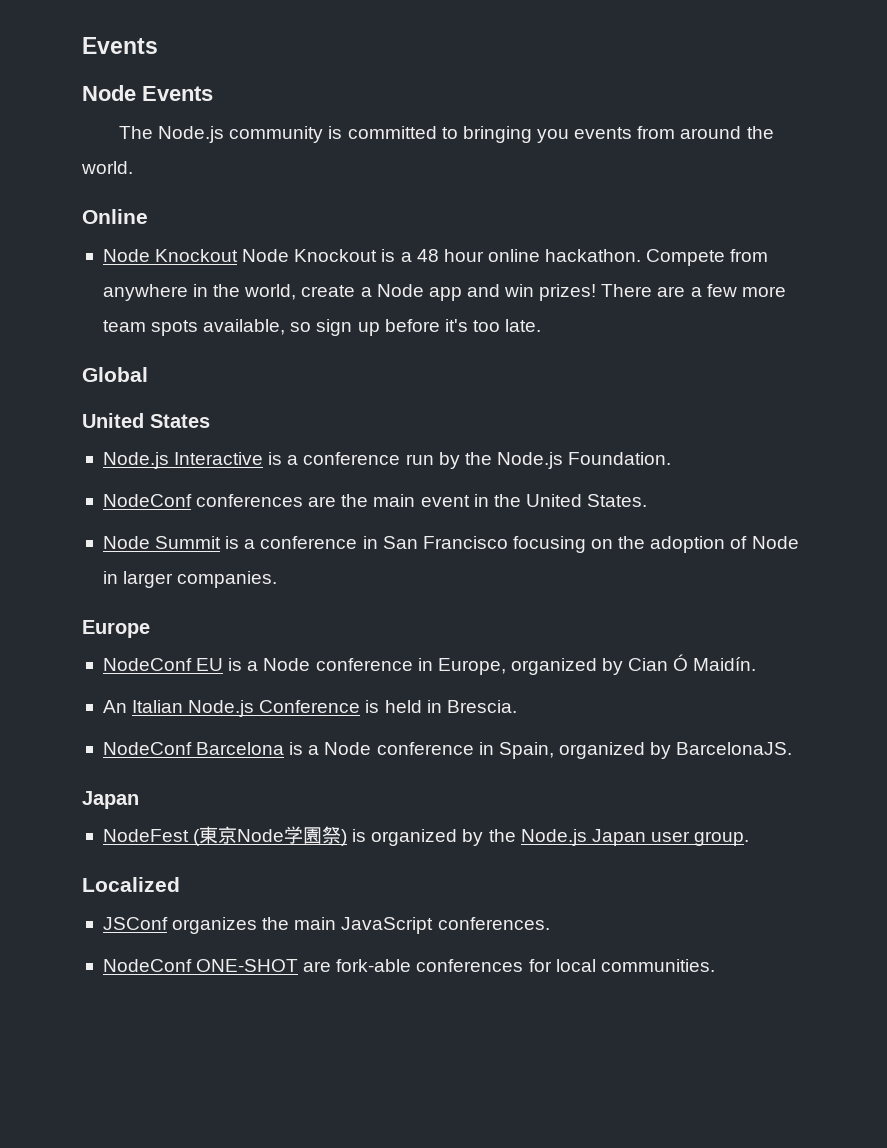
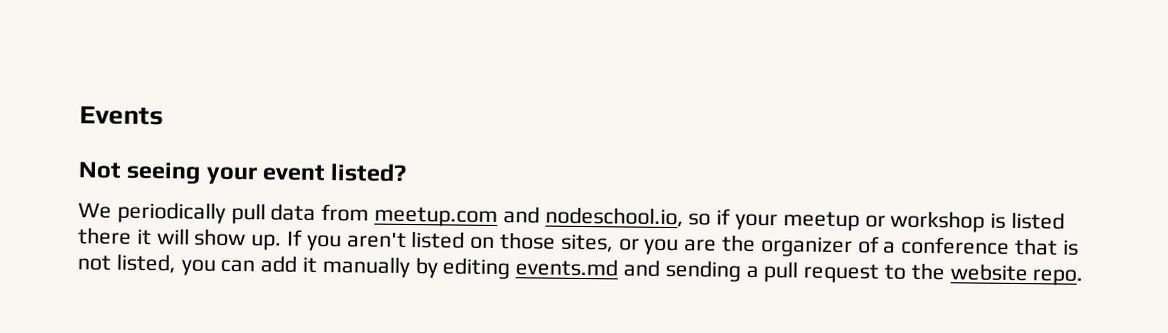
[82,37,158,54] [82,85,213,101] [119,126,774,143] [81,161,133,174] [82,209,148,224] [102,249,769,266] [102,284,786,301] [102,319,542,336] [82,367,148,382] [82,413,210,428] [102,452,672,469] [102,494,648,507] [102,536,799,553] [102,571,278,588] [82,620,150,638] [102,654,757,675] [102,700,517,717] [102,742,793,759] [82,791,139,809] [102,826,750,846] [82,877,180,892] [102,917,550,934] [102,959,715,972] Events // Node Events // The Node.js community is committed to bringing you events from around the world. // Online // Node Knockout Node Knockout is a 48 hour online hackathon. Compete from anywhere in the world, create a Node app and win prizes! There are a few more team spots available, so sign up before it's too late. // Global // United States // Node.js Interactive is a conference run by the Node.js Foundation. // NodeConf conferences are the main event in the United States. // Node Summit is a conference in San Francisco focusing on the adoption of Node in larger companies. // Europe // NodeConf EU is a Node conference in Europe, organized by Cian Ó Maidín. // An Italian Node.js Conference is held in Brescia. // NodeConf Barcelona is a Node conference in Spain, organized by BarcelonaJS. // Japan // NodeFest (東京Node学園祭) is organized by the Node.js Japan user group. // Localized // JSConf organizes the main JavaScript conferences. // NodeConf ONE-SHOT are fork-able conferences for local communities. -> [79,106,164,126] [78,161,408,185] [78,201,1066,233] [78,227,1079,258] [77,253,1084,286] Events // Not seeing your event listed? // We periodically pull data from meetup.com and nodeschool.io, so if your meetup or workshop is listed there it will show up. If you aren't listed on those sites, or you are the organizer of a conference that is not listed, you can add it manually by editing events.md and sending a pull request to the website repo.

